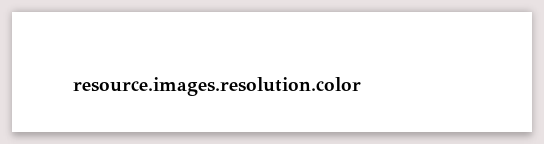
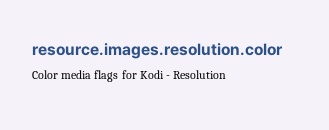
(361, 86) none -> [32,70,227,82] // Color media flags for Kodi - Resolution

